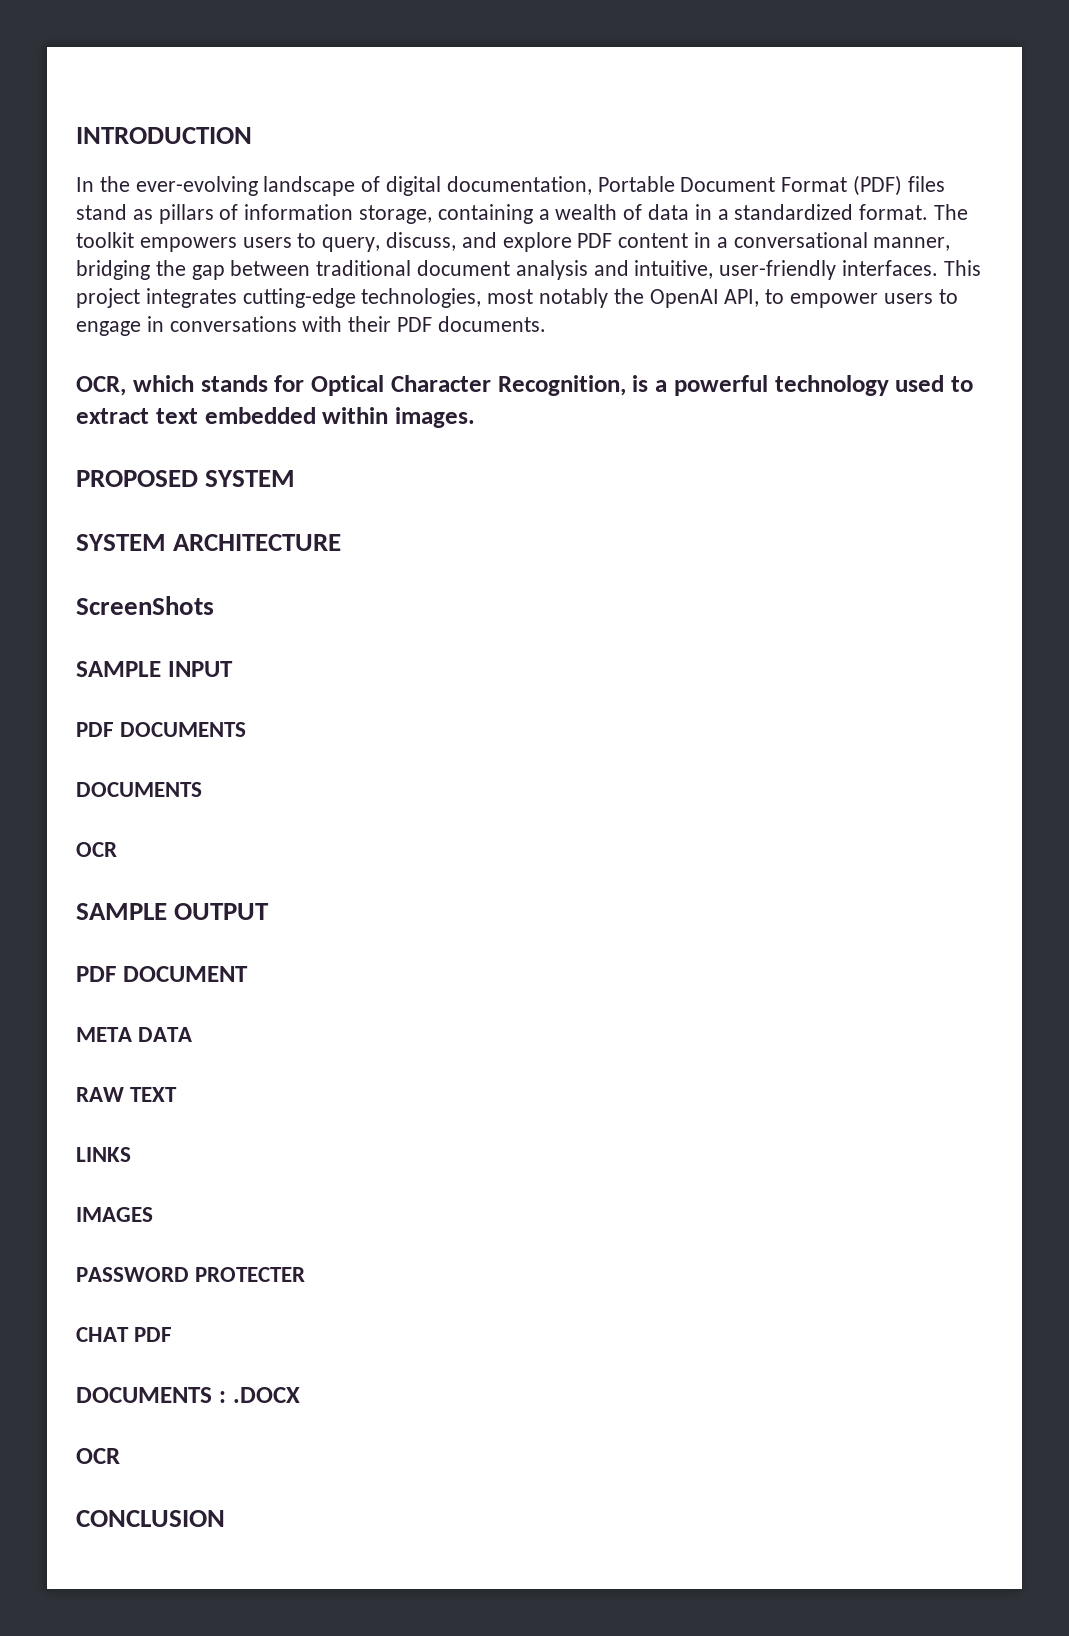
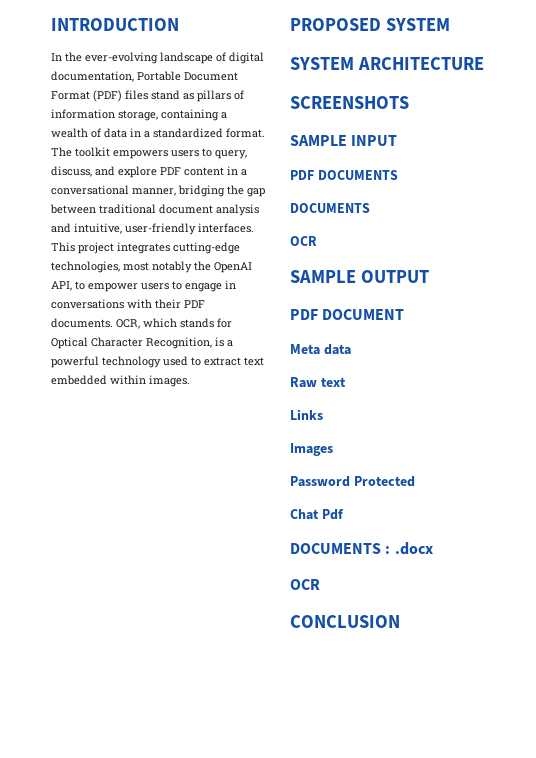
(546, 324) // -> (113, 323) none
[76,596,214,615] ScreenShots -> [290,96,409,109] SCREENSHOTS
[76,1027,193,1042] [76,1087,178,1102] [76,1147,131,1162] [76,1207,153,1222] [76,1267,306,1282] [76,1327,173,1342] META DATA // RAW TEXT // LINKS // IMAGES // PASSWORD PROTECTER // CHAT PDF -> [290,344,351,355] [290,377,346,388] [290,409,323,420] [290,443,333,456] [290,476,415,487] [290,509,344,520] Meta data // Raw text // Links // Images // Password Protected // Chat Pdf
[232,1387,300,1403] .DOCX -> [394,542,433,555] .docx

